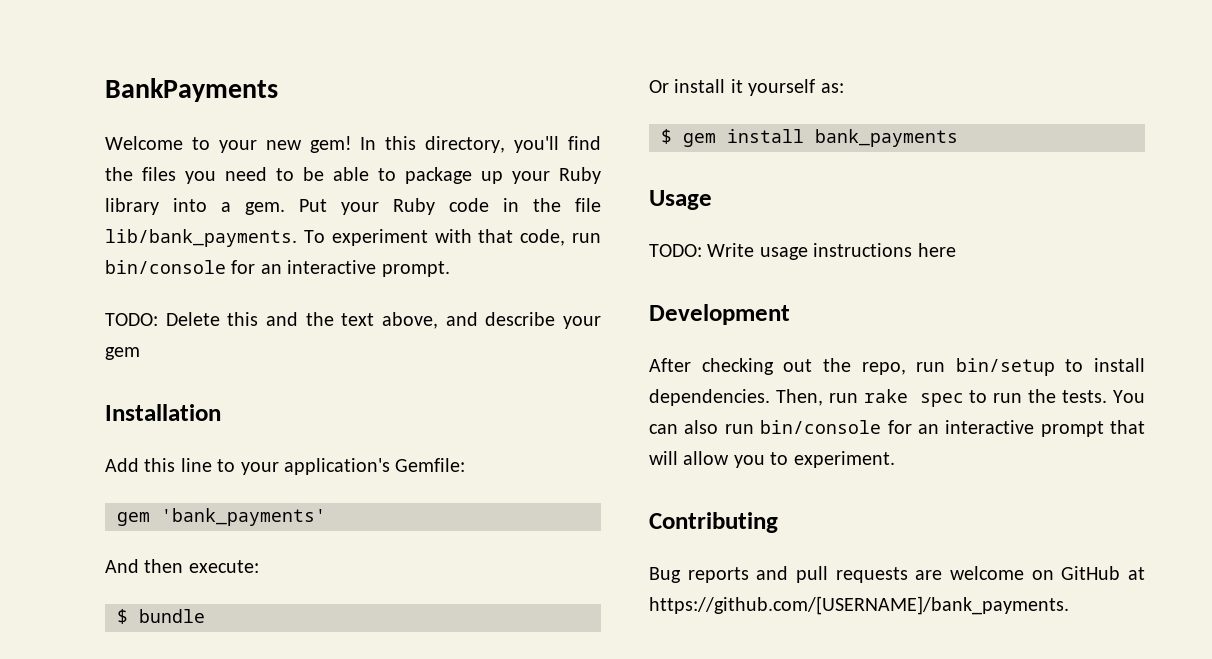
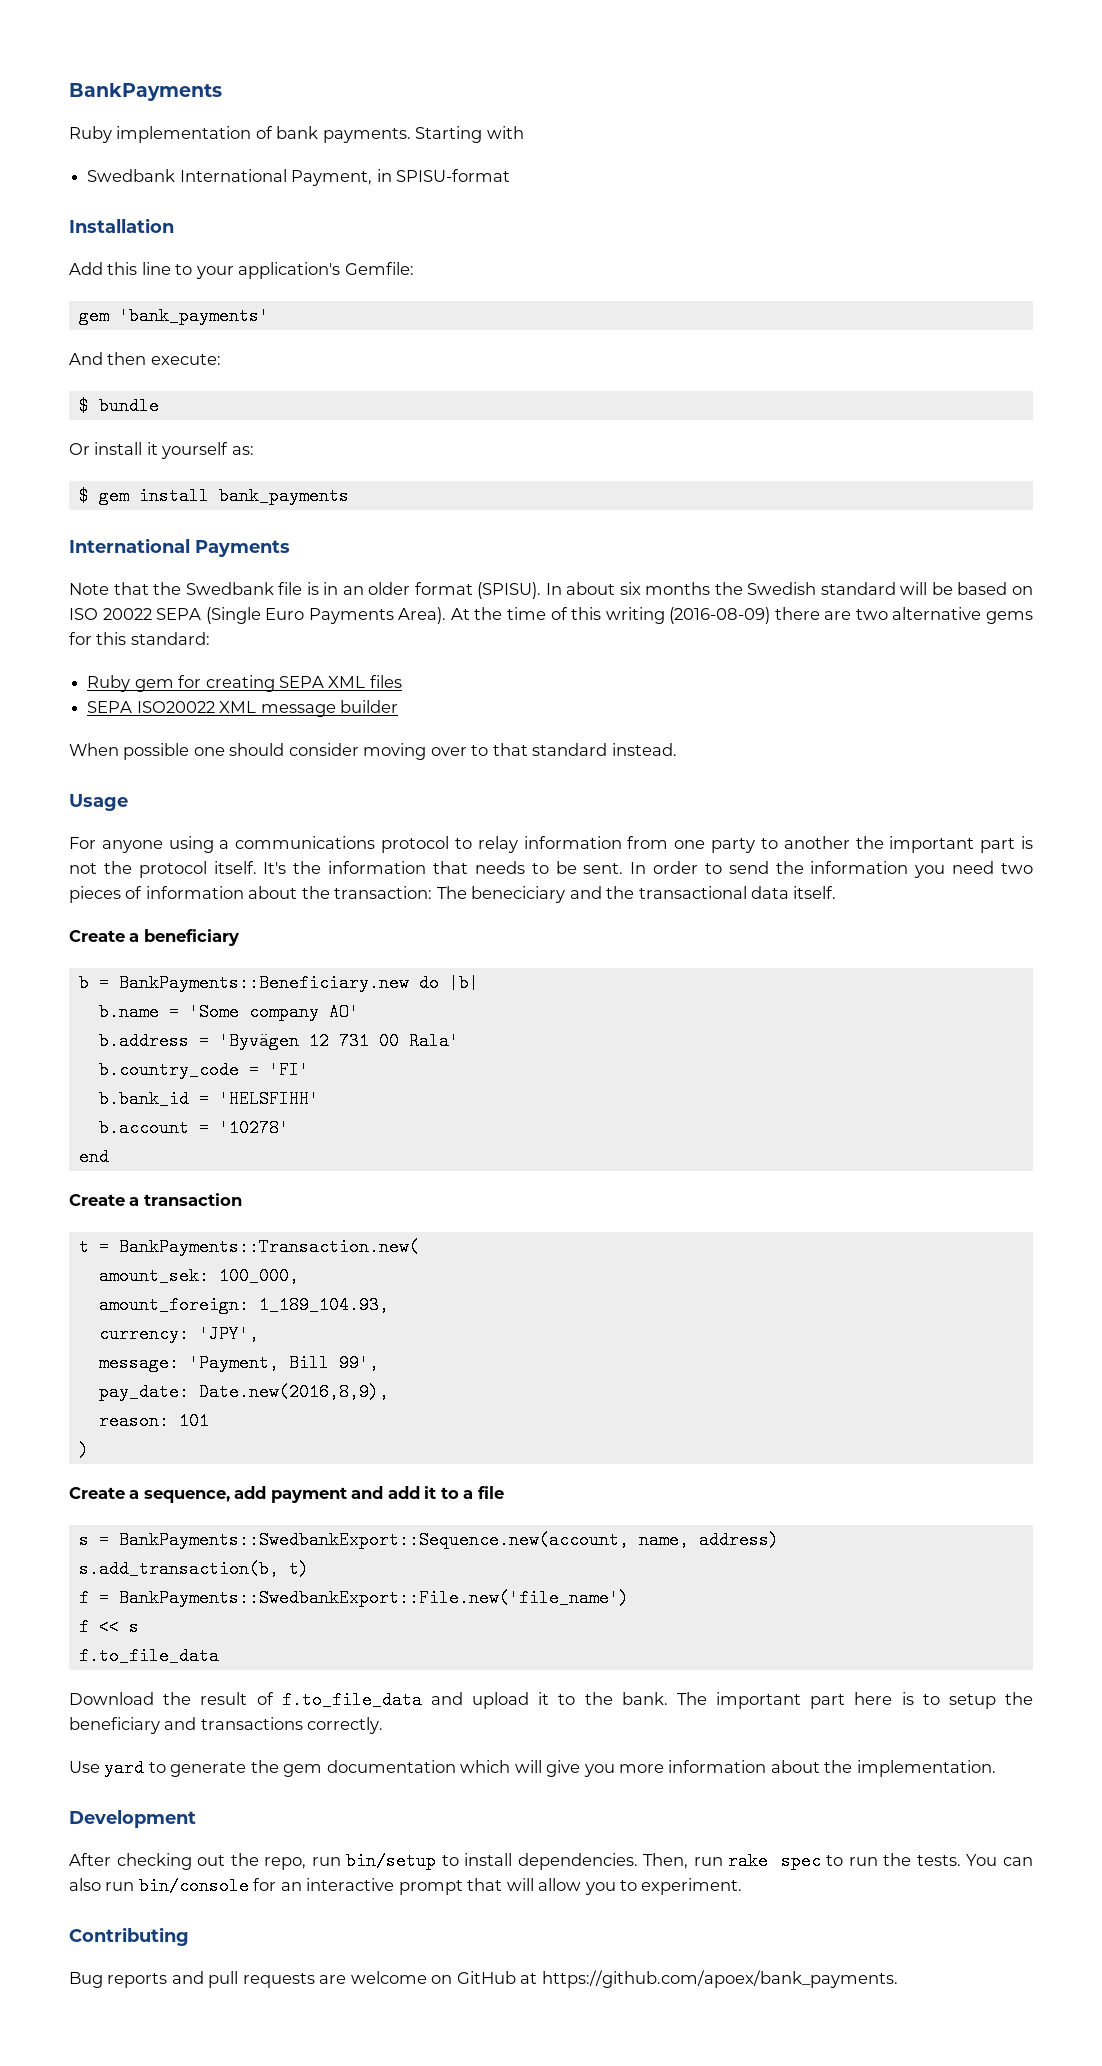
[105,136,602,153] [105,167,601,184] [105,198,601,215] [105,229,601,247] [105,260,450,277] [105,312,601,329] [105,347,140,360] Welcome to your new gem! In this directory, you'll find the files you need to be able to package up your Ruby library into a gem. Put your Ruby code in the file lib/bank_payments. To experiment with that code, run bin/console for an interactive prompt. // TODO: Delete this and the text above, and describe your gem -> [69,126,524,143] [87,169,510,186] Ruby implementation of bank payments. Starting with // Swedbank International Payment, in SPISU-format
[649,190,712,210] [649,243,956,260] Usage // TODO: Write usage instructions here -> [69,538,290,557] [69,582,1033,599] [69,607,1033,624] [69,632,210,645] [87,675,402,692] [87,700,398,717] [69,743,677,760] [69,794,128,811] [69,836,1034,853] [69,861,1034,878] [69,886,837,903] [69,929,239,946] [78,974,479,992] [98,1003,359,1021] [98,1032,459,1050] [98,1061,309,1079] [98,1090,319,1108] [98,1119,289,1137] [78,1148,109,1166] [69,1193,242,1206] [78,1238,419,1256] [98,1267,299,1285] [98,1296,389,1314] [98,1325,259,1343] [98,1354,379,1372] [98,1383,389,1401] [98,1412,209,1430] [78,1441,89,1459] [69,1486,504,1503] [78,1531,779,1549] [78,1560,309,1578] [78,1589,629,1607] [78,1618,139,1636] [78,1647,219,1665] [69,1691,1033,1709] [69,1717,384,1734] [69,1759,996,1777] International Payments // Note that the Swedbank file is in an older format (SPISU). In about six months the Swedish standard will be based on ISO 20022 SEPA (Single Euro Payments Area). At the time of this writing (2016-08-09) there are two alternative gems for this standard: // Ruby gem for creating SEPA XML files // SEPA ISO20022 XML message builder // When possible one should consider moving over to that standard instead. // Usage // For anyone using a communications protocol to relay information from one party to another the important part is not the protocol itself. It's the information that needs to be sent. In order to send the information you need two pieces of information about the transaction: The beneciciary and the transactional data itself. // Create a beneficiary // b = BankPayments::Beneficiary.new do |b| // b.name = 'Some company AO' // b.address = 'Byvägen 12 731 00 Rala' // b.country_code = 'FI' // b.bank_id = 'HELSFIHH' // b.account = '10278' // end // Create a transaction // t = BankPayments::Transaction.new( // amount_sek: 100_000, // amount_foreign: 1_189_104.93, // currency: 'JPY', // message: 'Payment, Bill 99', // pay_date: Date.new(2016,8,9), // reason: 101 // ) // Create a sequence, add payment and add it to a file // s = BankPayments::SwedbankExport::Sequence.new(account, name, address) // s.add_transaction(b, t) // f = BankPayments::SwedbankExport::File.new('file_name') // f << s // f.to_file_data // Download the result of f.to_file_data and upload it to the bank. The important part here is to setup the beneficiary and transactions correctly. // Use yard to generate the gem documentation which will give you more information about the implementation.
[649,596,1069,615] https://github.com/[USERNAME]/bank_payments. -> [541,1970,898,1988] https://github.com/apoex/bank_payments.

